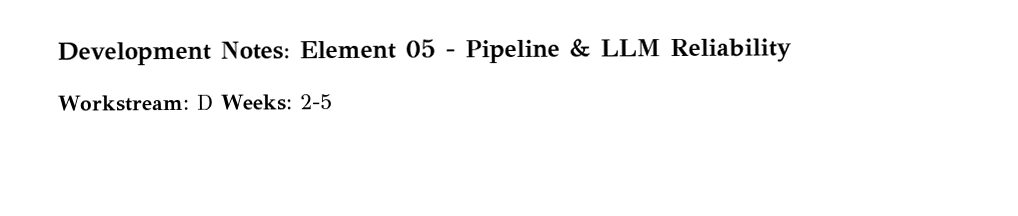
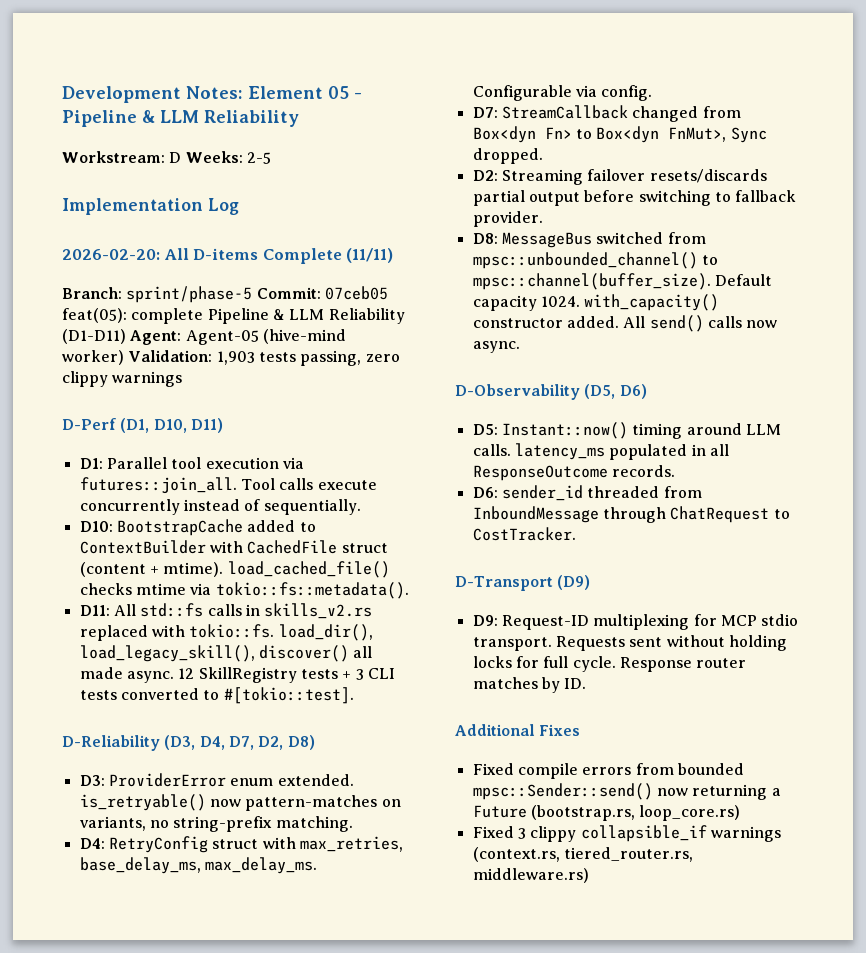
(333, 102) none -> [62,198,239,215] [62,248,394,264] [62,286,388,303] [62,308,405,324] [62,329,346,345] [62,350,400,366] [62,371,183,387] [62,418,223,433] [79,457,304,469] [79,477,377,494] [79,499,361,515] [79,519,316,536] [79,540,388,554] [79,561,390,578] [79,582,409,599] [79,603,373,619] [79,624,373,641] [79,645,373,662] [79,667,395,683] [79,687,354,704] [62,735,315,751] [79,773,354,787] [79,794,401,811] [79,816,353,832] [79,836,403,853] [79,857,317,874] [472,85,653,101] [472,105,741,122] [472,126,767,143] [472,148,543,164] [472,169,767,185] [472,190,797,206] [472,211,543,227] [472,232,706,248] [472,252,718,269] [472,273,772,290] [472,294,720,311] [472,315,778,332] [472,341,520,353] [455,384,647,400] [472,422,781,439] [472,443,729,460] [472,465,675,481] [472,485,702,501] [472,506,790,523] [472,527,576,541] [455,575,591,591] [472,614,799,630] [472,635,787,651] [472,656,747,672] [472,677,587,693] [455,724,581,736] [472,763,744,779] [472,783,781,800] [472,805,741,821] [472,825,781,842] [472,847,693,862] [472,868,589,883] // Implementation Log // 2026-02-20: All D-items Complete (11/11) // Branch: sprint/phase-5 Commit: 07ceb05 feat(05): complete Pipeline & LLM Reliability (D1-D11) Agent: Agent-05 (hive-mind worker) Validation: 1,903 tests passing, zero clippy warnings // D-Perf (D1, D10, D11) // D1: Parallel tool execution via futures::join_all. Tool calls execute concurrently instead of sequentially. // D10: BootstrapCache added to ContextBuilder with CachedFile struct (content + mtime). load_cached_file() checks mtime via tokio::fs::metadata(). // D11: All std::fs calls in skills_v2.rs replaced with tokio::fs. load_dir(), load_legacy_skill(), discover() all made async. 12 SkillRegistry tests + 3 CLI tests converted to #[tokio::test]. // D-Reliability (D3, D4, D7, D2, D8) // D3: ProviderError enum extended. is_retryable() now pattern-matches on variants, no string-prefix matching. // D4: RetryConfig struct with max_retries, base_delay_ms, max_delay_ms. Configurable via config. // D7: StreamCallback changed from Box<dyn Fn> to Box<dyn FnMut>, Sync dropped. // D2: Streaming failover resets/discards partial output before switching to fallback provider. // D8: MessageBus switched from mpsc::unbounded_channel() to mpsc::channel(buffer_size). Default capacity 1024. with_capacity() constructor added. All send() calls now async. // D-Observability (D5, D6) // D5: Instant::now() timing around LLM calls. latency_ms populated in all ResponseOutcome records. // D6: sender_id threaded from InboundMessage through ChatRequest to CostTracker. // D-Transport (D9) // D9: Request-ID multiplexing for MCP stdio transport. Requests sent without holding locks for full cycle. Response router matches by ID. // Additional Fixes // Fixed compile errors from bounded mpsc::Sender::send() now returning a Future (bootstrap.rs, loop_core.rs) // Fixed 3 clippy collapsible_if warnings (context.rs, tiered_router.rs, middleware.rs)

